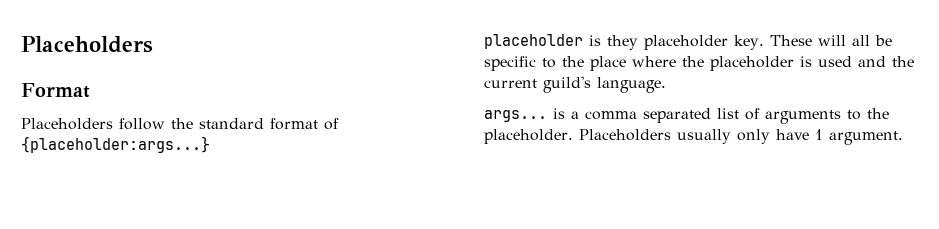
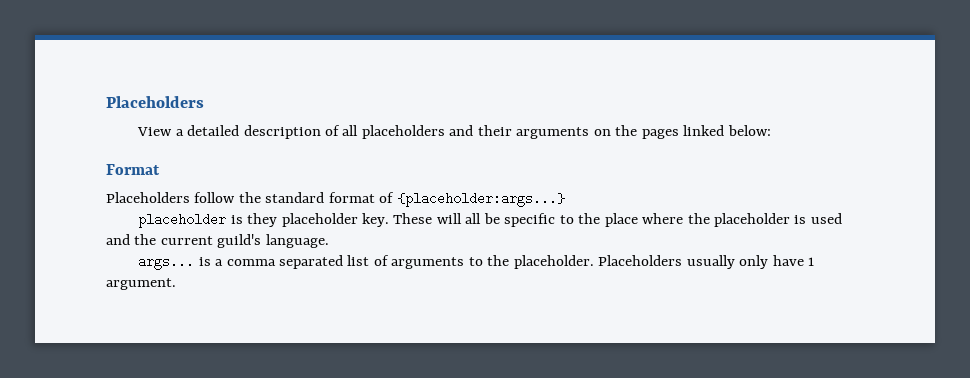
[21,36,153,53] Placeholders -> [106,96,204,108] [137,125,771,139] Placeholders // View a detailed description of all placeholders and their arguments on the pages linked below:

